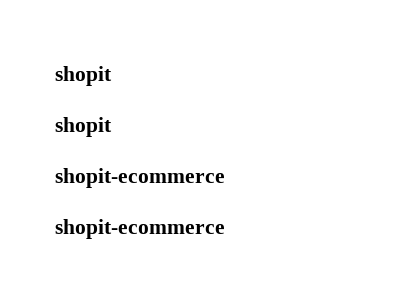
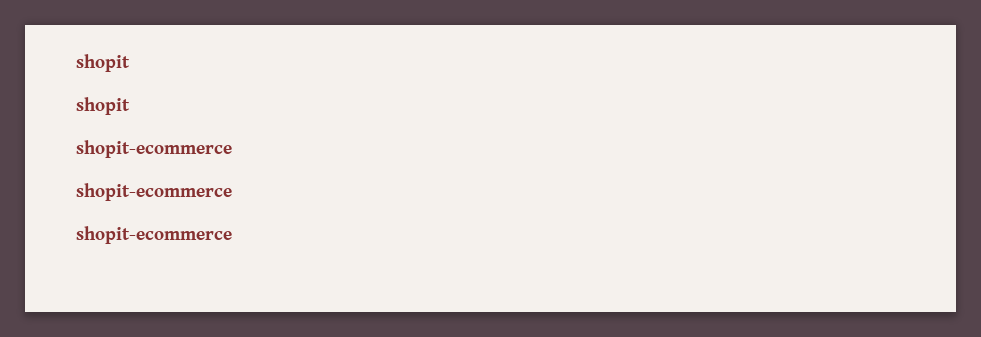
(225, 229) none -> [76,226,232,244] // shopit-ecommerce

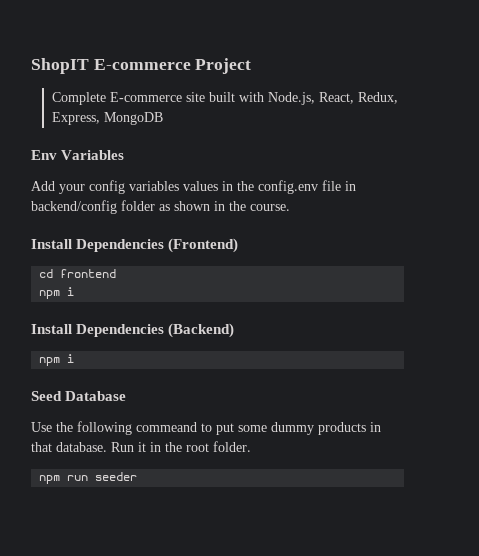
[76,54,130,72] [76,97,130,115] [76,140,232,158] [76,183,232,201] [76,226,232,244] shopit // shopit // shopit-ecommerce // shopit-ecommerce // shopit-ecommerce -> [31,58,252,74] [51,92,398,105] [51,112,163,125] [31,150,125,160] [31,180,356,194] [31,200,290,214] [31,238,239,253] [39,269,117,278] [39,287,75,299] [31,323,235,338] [39,354,75,366] [31,391,127,401] [31,421,381,435] [31,441,251,452] [39,472,138,484] ShopIT E-commerce Project // Complete E-commerce site built with Node.js, React, Redux, Express, MongoDB // Env Variables // Add your config variables values in the config.env file in backend/config folder as shown in the course. // Install Dependencies (Frontend) // cd frontend // npm i // Install Dependencies (Backend) // npm i // Seed Database // Use the following commeand to put some dummy products in that database. Run it in the root folder. // npm run seeder

